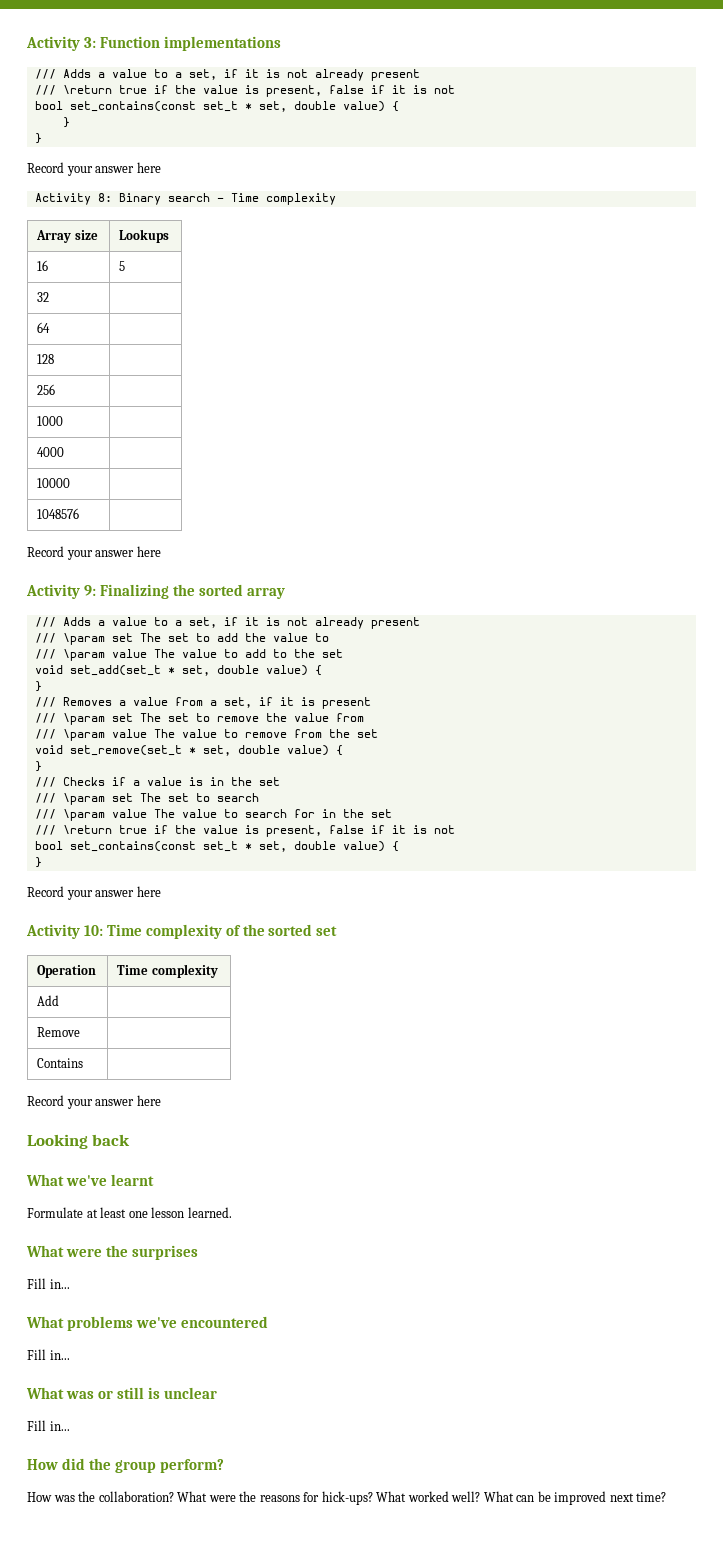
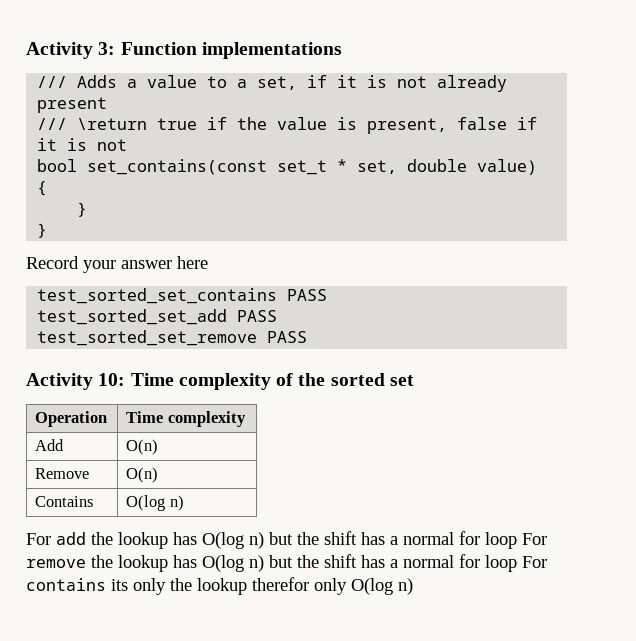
[34,193,336,205] [36,230,98,243] [119,229,170,243] [37,260,49,271] [119,261,126,271] [37,292,50,302] [37,322,51,333] [37,354,55,364] [37,384,56,395] [37,416,64,426] [37,447,65,457] [37,478,71,488] [37,508,80,519] [27,546,161,560] [26,584,285,599] [34,617,420,629] [34,633,329,645] [34,649,343,661] [34,665,322,676] [34,681,42,692] [34,697,371,709] [34,713,364,725] [34,729,378,741] [34,745,343,756] [34,761,42,772] [34,777,280,787] [34,793,259,805] [34,809,392,821] [34,825,455,837] [34,841,399,852] [34,857,42,868] [27,886,161,900] Activity 8: Binary search - Time complexity // Array size | Lookups // 16 | 5 // 32 | // 64 | // 128 | // 256 | // 1000 | // 4000 | // 10000 | // 1048576 | // Record your answer here // Activity 9: Finalizing the sorted array // /// Adds a value to a set, if it is not already present // /// \param set The set to add the value to // /// \param value The value to add to the set // void set_add(set_t * set, double value) { // } // /// Removes a value from a set, if it is present // /// \param set The set to remove the value from // /// \param value The value to remove from the set // void set_remove(set_t * set, double value) { // } // /// Checks if a value is in the set // /// \param set The set to search // /// \param value The value to search for in the set // /// \return true if the value is present, false if it is not // bool set_contains(const set_t * set, double value) { // } // Record your answer here -> [37,288,328,304] [37,309,278,325] [37,330,308,346] test_sorted_set_contains PASS // test_sorted_set_add PASS // test_sorted_set_remove PASS
(60, 1000) none -> [126,439,159,455] O(n)
(81, 1032) none -> [126,467,159,483] O(n)
[27,1095,161,1109] [27,1134,131,1149] [26,1174,154,1186] [27,1207,232,1218] [26,1245,198,1260] [27,1278,70,1289] [26,1316,268,1331] [27,1349,70,1360] [26,1387,217,1399] [27,1420,70,1431] [27,1458,224,1473] [27,1491,667,1505] // Record your answer here // Looking back // What we've learnt // Formulate at least one lesson learned. // What were the surprises // Fill in... // What problems we've encountered // Fill in... // What was or still is unclear // Fill in... // How did the group perform? // How was the collaboration? What were the reasons for hick-ups? What worked well? What can be improved next time? -> [126,495,184,511] [26,531,547,549] [26,554,547,572] [26,577,413,595] O(log n) // For add the lookup has O(log n) but the shift has a normal for loop For remove the lookup has O(log n) but the shift has a normal for loop For contains its only the lookup therefor only O(log n)

